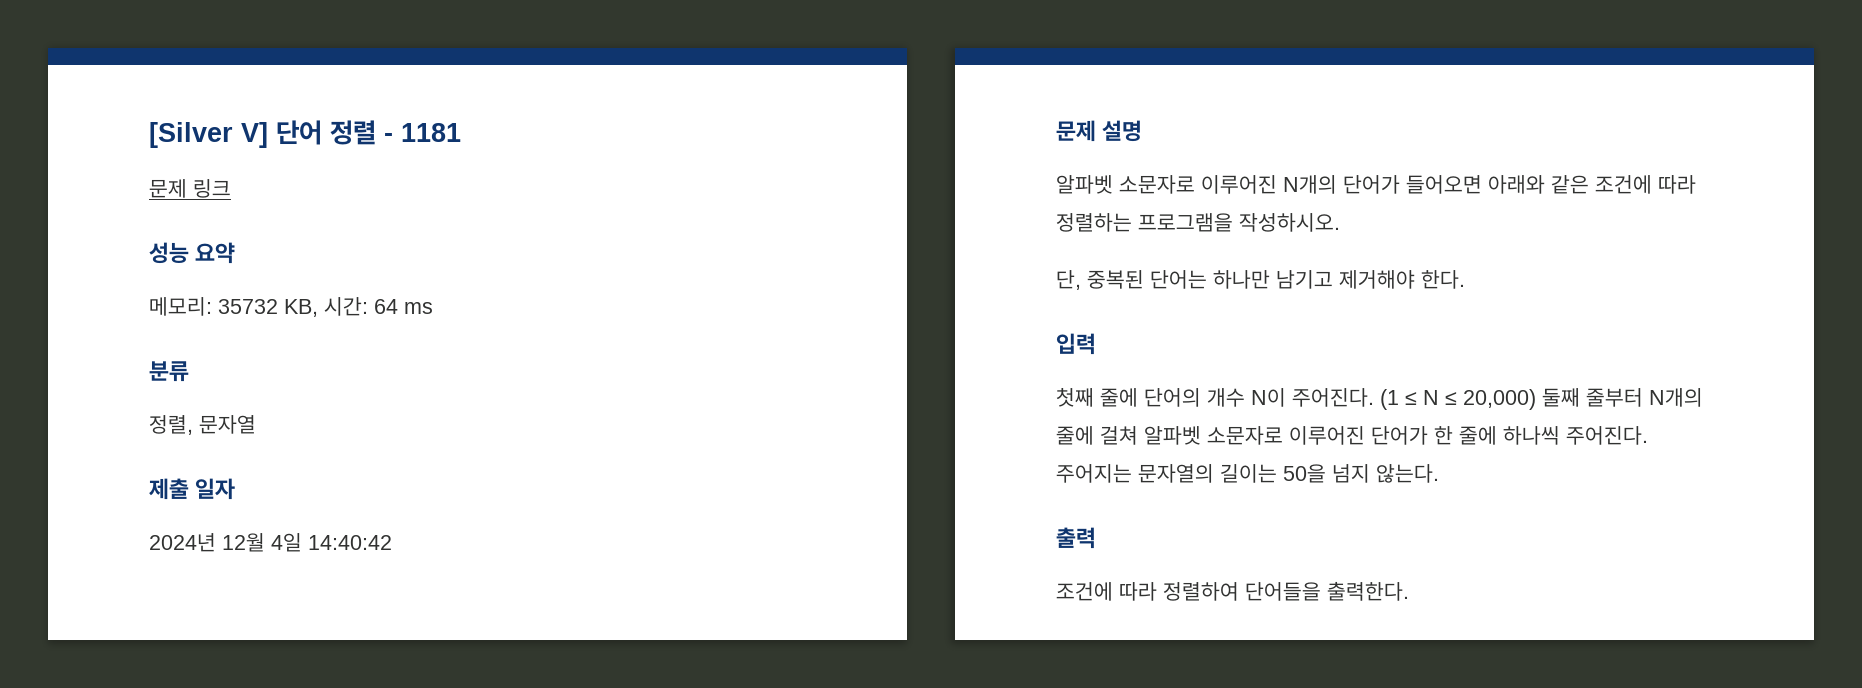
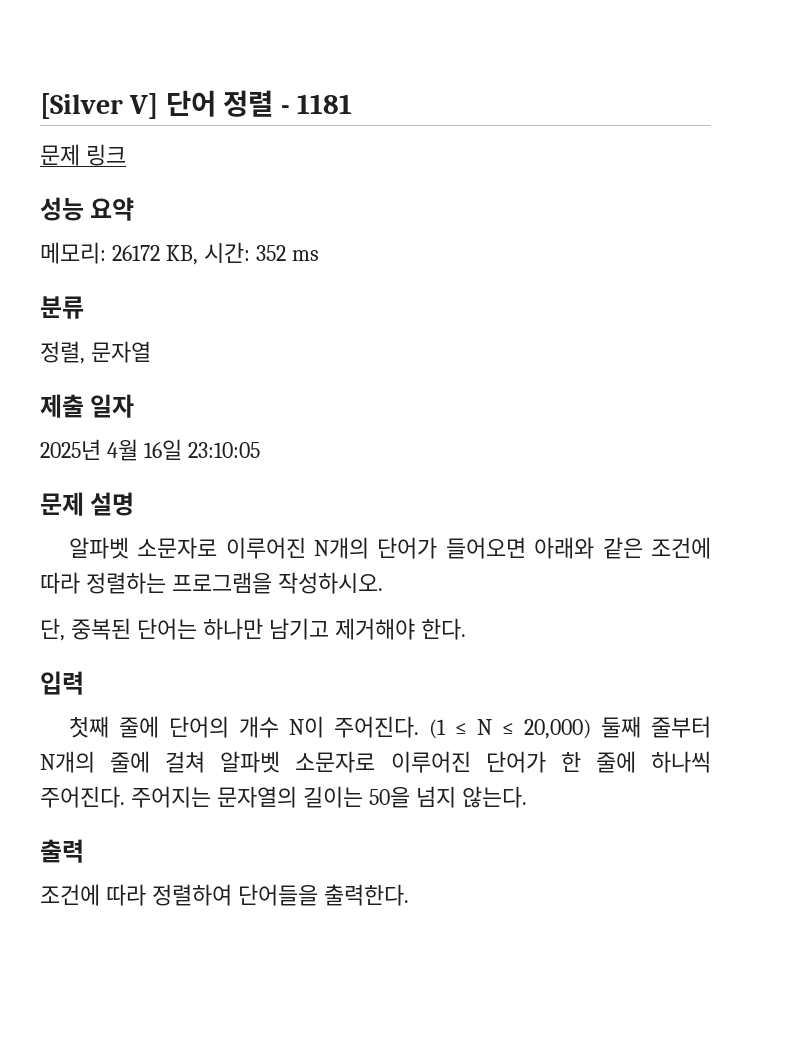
[218,299,278,314] 35732 -> [111,245,160,261] 26172
[374,299,398,314] 64 -> [255,245,286,261] 352
[149,533,392,552] 2024년 12월 4일 14:40:42 -> [40,439,260,461] 2025년 4월 16일 23:10:05

